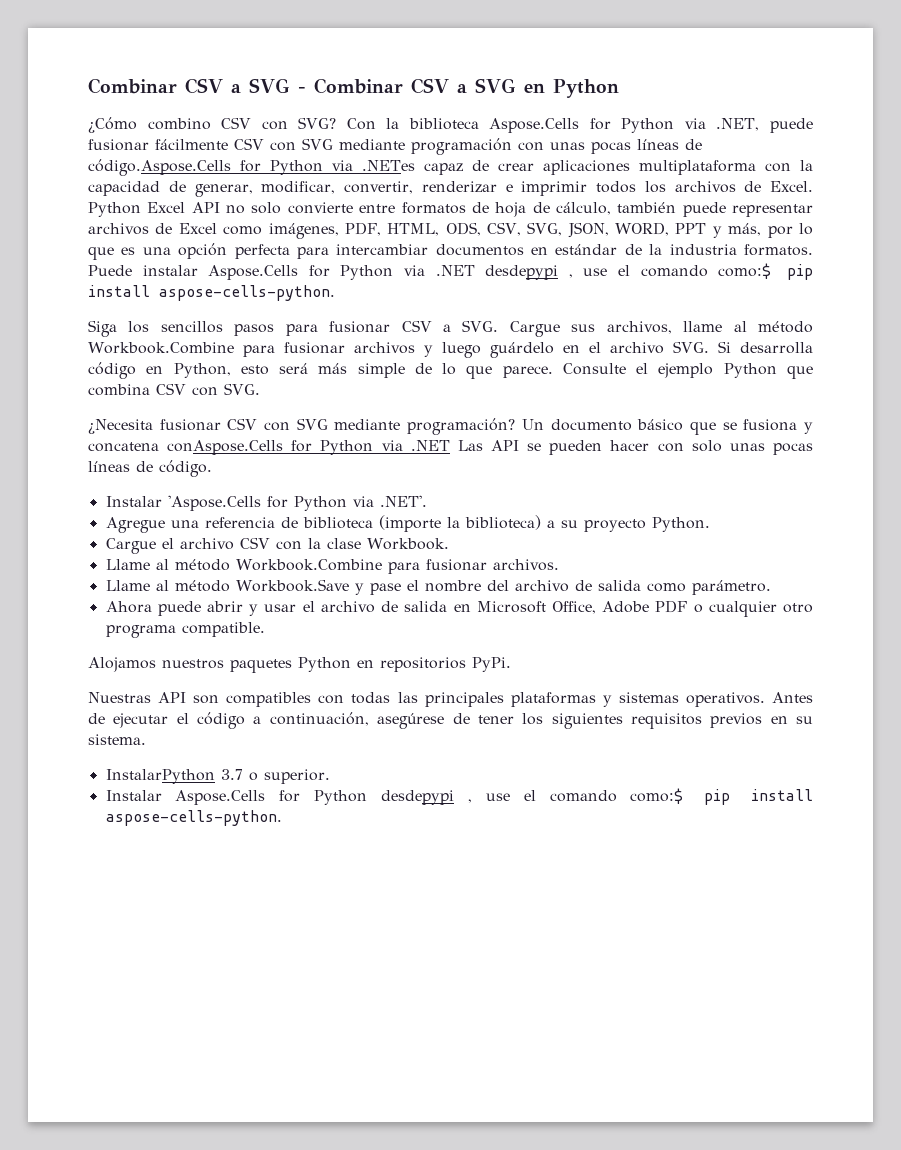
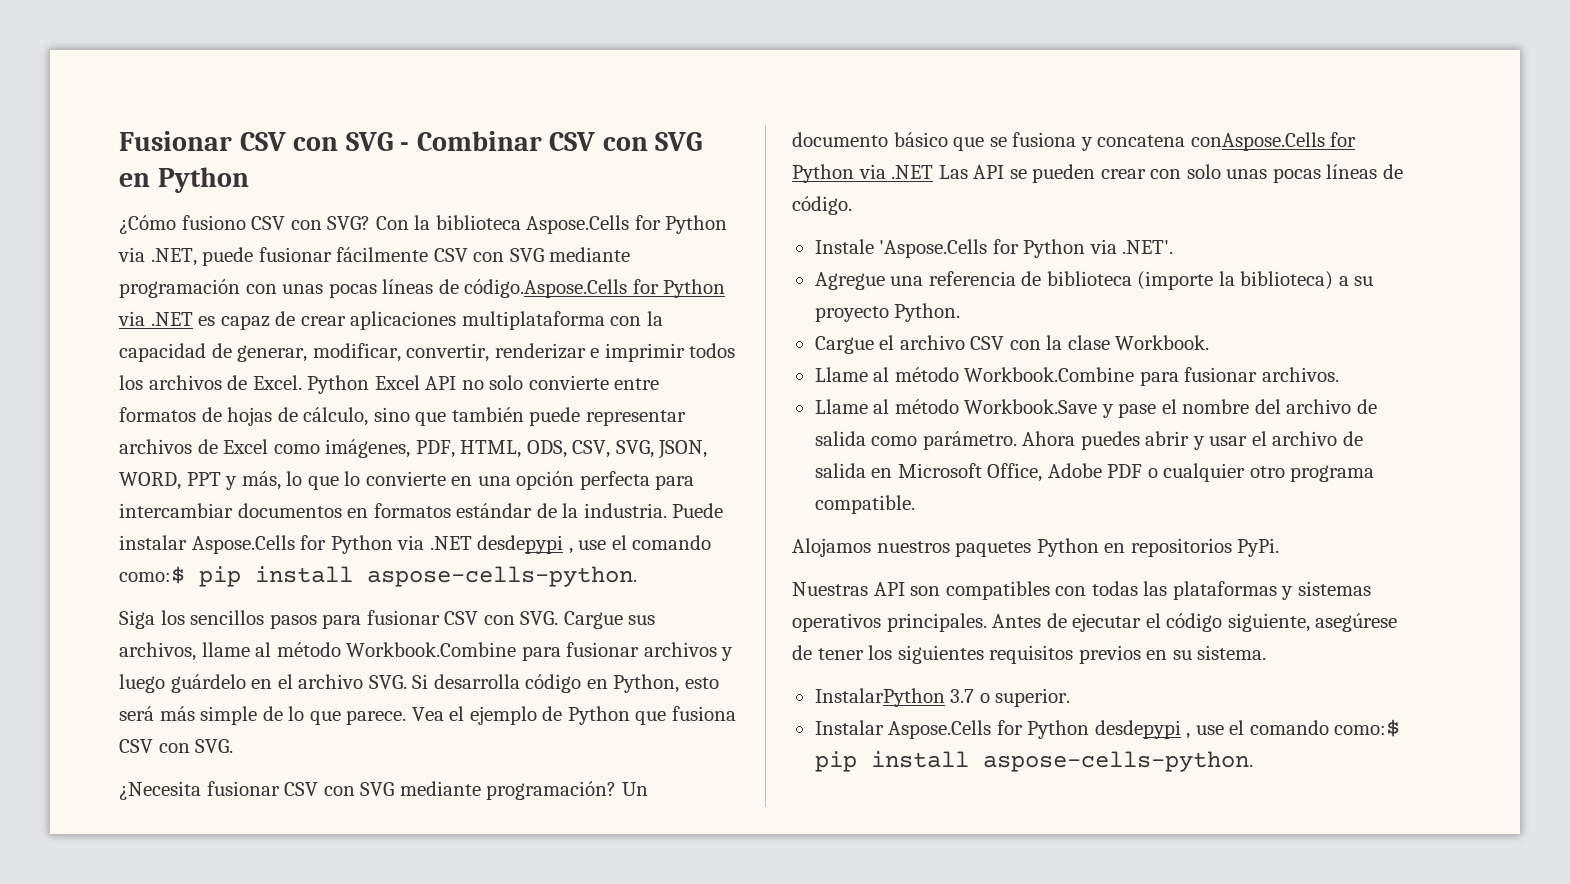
[88,78,241,94] Combinar CSV a -> [119,131,339,151] Fusionar CSV con
[457,84,467,93] a -> [602,137,648,151] con
[147,118,211,130] combino -> [181,215,246,230] fusiono
[362,160,415,171] .NETes -> [150,312,216,326] .NET es
[495,202,527,217] hoja -> [227,407,273,426] hojas
(611, 208) none -> [373,407,447,426] sino que
[767,223,813,238] [88,246,136,260] por lo que es -> [286,471,473,490] lo que lo convierte en
(549, 251) none -> [373,503,451,518] formatos
[669,244,813,256] industria formatos. -> [583,503,667,518] industria.
[443,324,452,332] a -> [483,615,515,625] con
[562,363,626,375] Consulte -> [411,707,444,721] Vea
(714, 370) none -> [542,706,563,721] de
[88,384,150,396] combina -> [671,706,736,721] fusiona
[610,440,650,451] hacer -> [1100,169,1146,179] crear
[105,496,162,507] Instalar -> [814,239,874,254] Instale
[105,601,201,616] // Ahora puede -> [1022,431,1140,450] Ahora puedes
[424,692,504,707] principales -> (1168, 588) none
[685,692,765,707] operativos. -> [792,613,987,632] operativos principales.
[253,712,369,726] a continuación, -> [1227,613,1310,632] siguiente,

